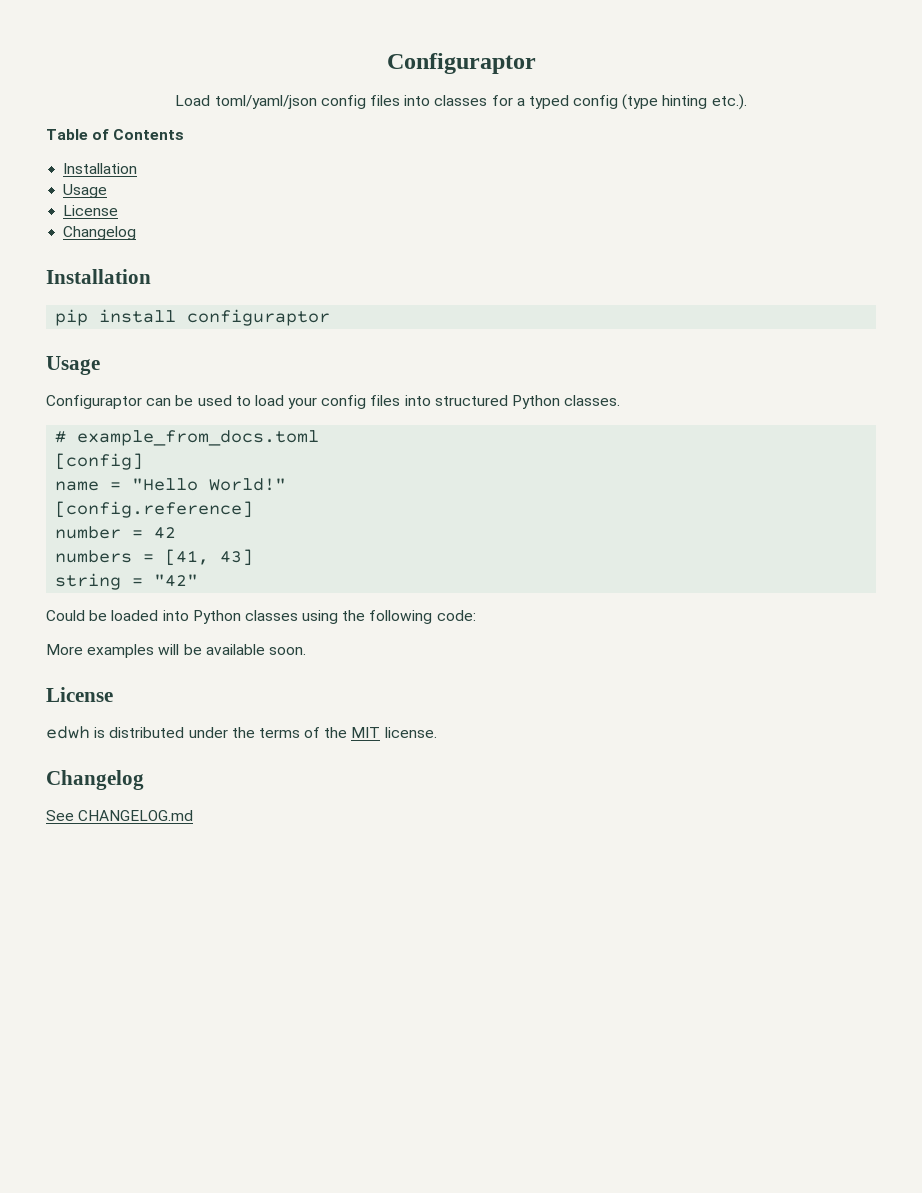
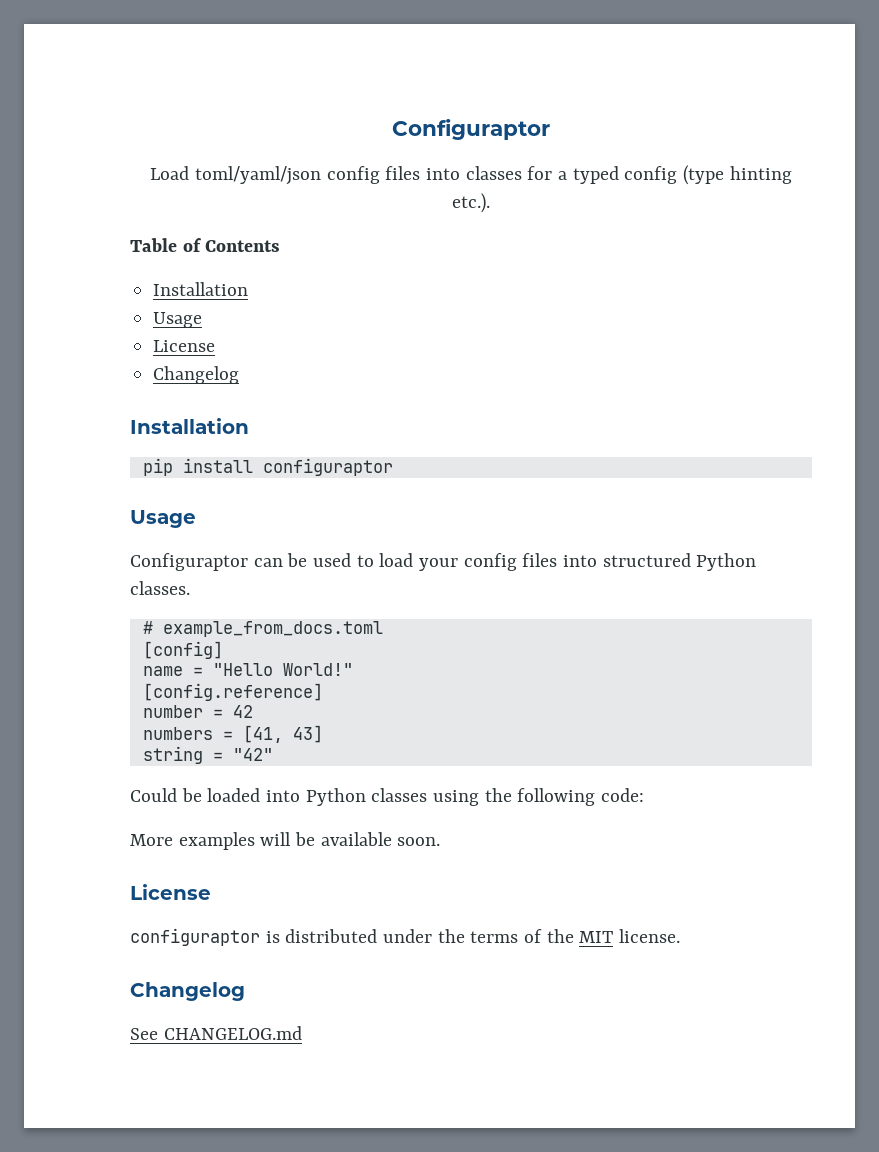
[46,726,90,739] edwh -> [130,928,260,946] configuraptor

